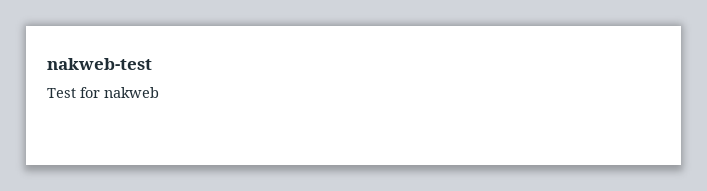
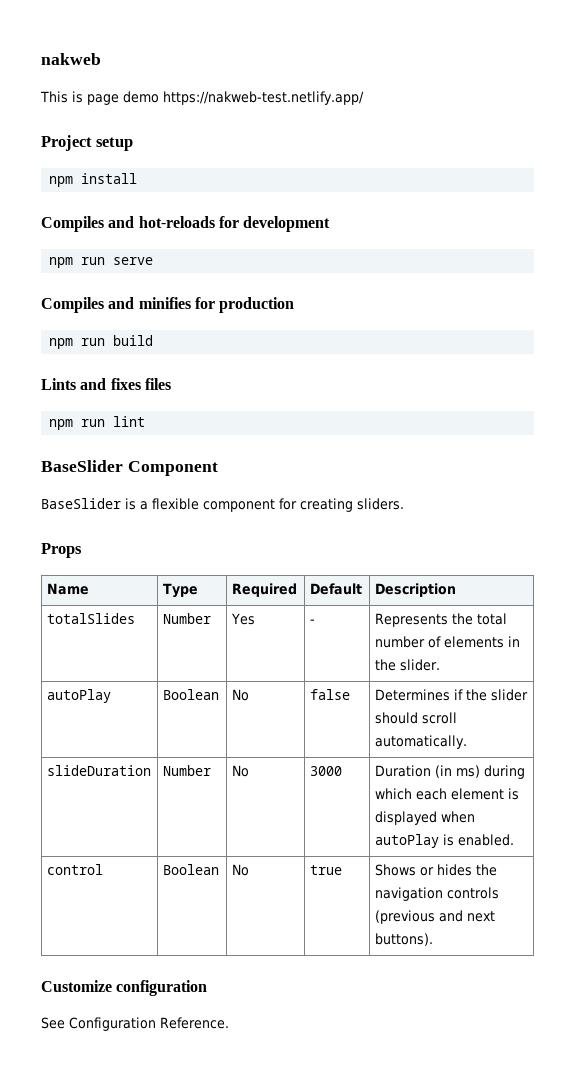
[47,58,152,70] [47,87,159,98] nakweb-test // Test for nakweb -> [41,53,101,65] [40,91,364,105] [41,135,134,151] [49,173,138,187] [41,216,331,232] [49,257,154,268] [41,297,295,313] [49,335,154,349] [41,378,171,390] [49,416,146,430] [41,460,218,476] [41,498,404,512] [41,543,82,558] [46,583,89,595] [162,583,198,598] [231,583,297,597] [309,583,362,595] [374,583,456,597] [46,613,135,624] [162,613,211,624] [230,613,255,625] [309,619,315,624] [374,613,507,627] [374,636,520,648] [374,659,440,671] [46,689,111,703] [162,689,219,700] [231,689,249,701] [309,689,350,700] [374,689,528,701] [374,712,457,724] [374,735,467,749] [46,765,151,776] [162,765,211,776] [231,765,249,777] [309,766,342,776] [374,765,525,779] [374,788,519,800] [374,811,475,825] [374,834,514,848] [46,864,103,875] [162,864,219,875] [231,864,249,876] [309,865,342,875] [374,864,497,876] [374,887,499,901] [374,910,495,924] [374,933,433,946] [41,980,208,996] [41,1017,229,1031] nakweb // This is page demo https://nakweb-test.netlify.app/ // Project setup // npm install // Compiles and hot-reloads for development // npm run serve // Compiles and minifies for production // npm run build // Lints and fixes files // npm run lint // BaseSlider Component // BaseSlider is a flexible component for creating sliders. // Props // Name | Type | Required | Default | Description // totalSlides | Number | Yes | - | Represents the total number of elements in the slider. // autoPlay | Boolean | No | false | Determines if the slider should scroll automatically. // slideDuration | Number | No | 3000 | Duration (in ms) during which each element is displayed when autoPlay is enabled. // control | Boolean | No | true | Shows or hides the navigation controls (previous and next buttons). // Customize configuration // See Configuration Reference.

